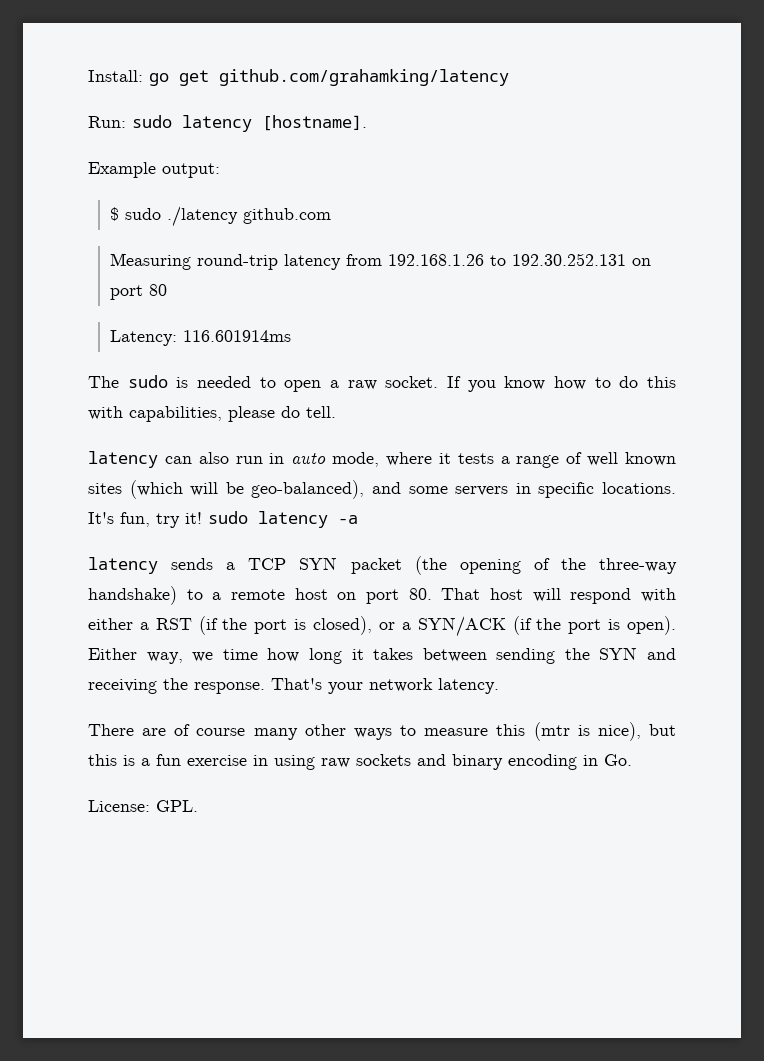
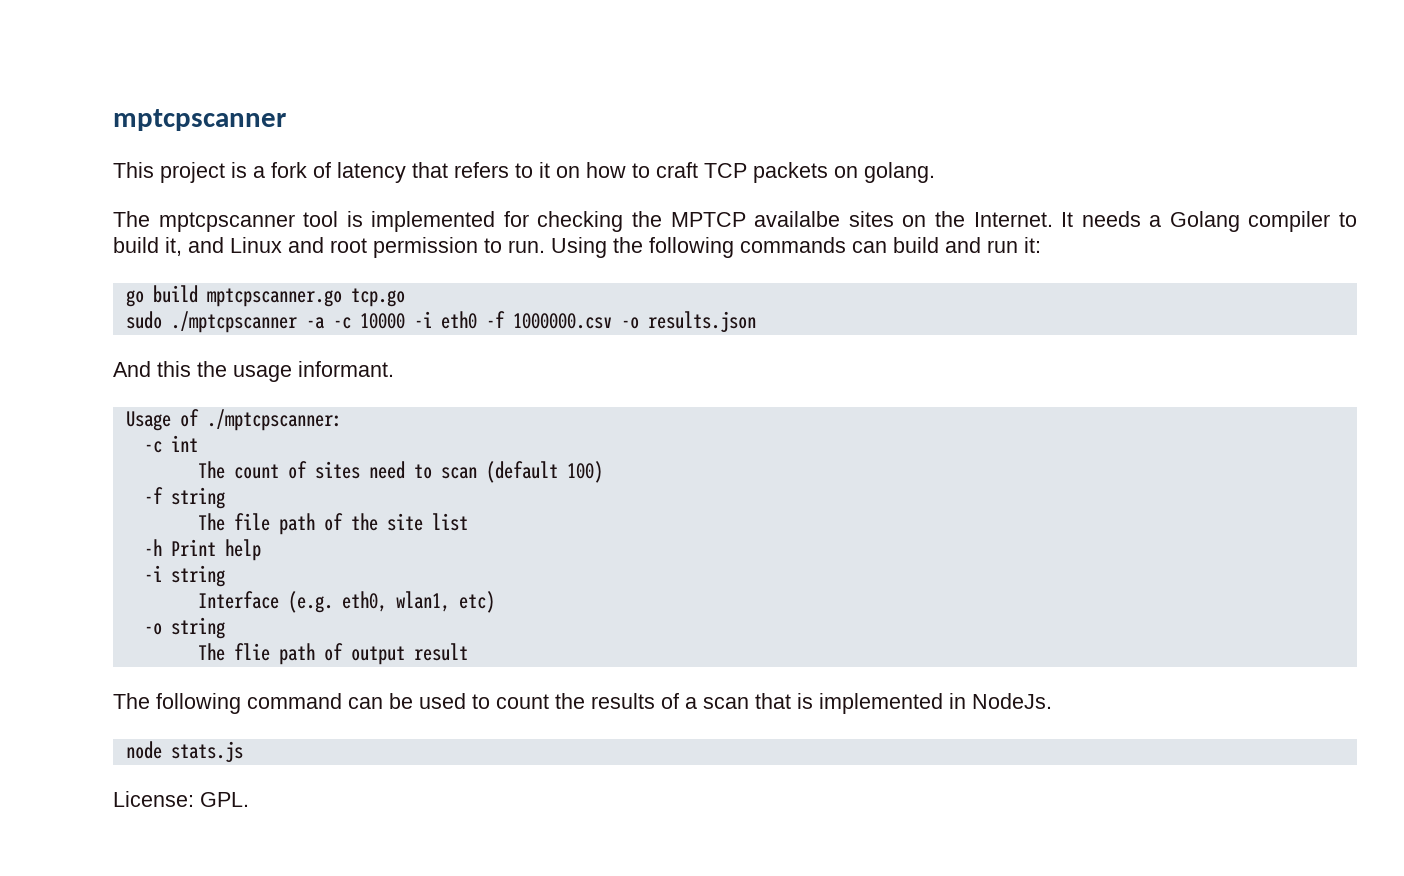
[88,69,509,86] [88,115,367,132] [88,162,220,178] [109,206,331,227] [109,253,651,270] [109,284,167,300] [109,330,291,346] [88,375,676,392] [88,406,336,422] [88,451,676,468] [88,480,677,499] [88,511,358,528] [88,556,678,575] [88,586,677,605] [88,616,677,637] [88,647,676,664] [88,678,499,694] [88,722,676,741] [88,754,632,770] Install: go get github.com/grahamking/latency // Run: sudo latency [hostname]. // Example output: // $ sudo ./latency github.com // Measuring round-trip latency from 192.168.1.26 to 192.30.252.131 on port 80 // Latency: 116.601914ms // The sudo is needed to open a raw socket. If you know how to do this with capabilities, please do tell. // latency can also run in auto mode, where it tests a range of well known sites (which will be geo-balanced), and some servers in specific locations. It's fun, try it! sudo latency -a // latency sends a TCP SYN packet (the opening of the three-way handshake) to a remote host on port 80. That host will respond with either a RST (if the port is closed), or a SYN/ACK (if the port is open). Either way, we time how long it takes between sending the SYN and receiving the response. That's your network latency. // There are of course many other ways to measure this (mtr is nice), but this is a fun exercise in using raw sockets and binary encoding in Go. -> [113,109,286,131] [113,162,935,183] [113,211,1357,232] [113,237,1041,258] [125,285,405,307] [125,311,756,333] [113,361,394,382] [125,409,342,431] [143,435,198,453] [197,461,603,483] [143,487,225,509] [197,513,468,535] [143,539,261,561] [143,565,225,587] [197,591,495,613] [143,617,225,639] [197,643,468,665] [113,693,1052,714] [125,741,243,763] mptcpscanner // This project is a fork of latency that refers to it on how to craft TCP packets on golang. // The mptcpscanner tool is implemented for checking the MPTCP availalbe sites on the Internet. It needs a Golang compiler to build it, and Linux and root permission to run. Using the following commands can build and run it: // go build mptcpscanner.go tcp.go // sudo ./mptcpscanner -a -c 10000 -i eth0 -f 1000000.csv -o results.json // And this the usage informant. // Usage of ./mptcpscanner: // -c int // The count of sites need to scan (default 100) // -f string // The file path of the site list // -h Print help // -i string // Interface (e.g. eth0, wlan1, etc) // -o string // The flie path of output result // The following command can be used to count the results of a scan that is implemented in NodeJs. // node stats.js

